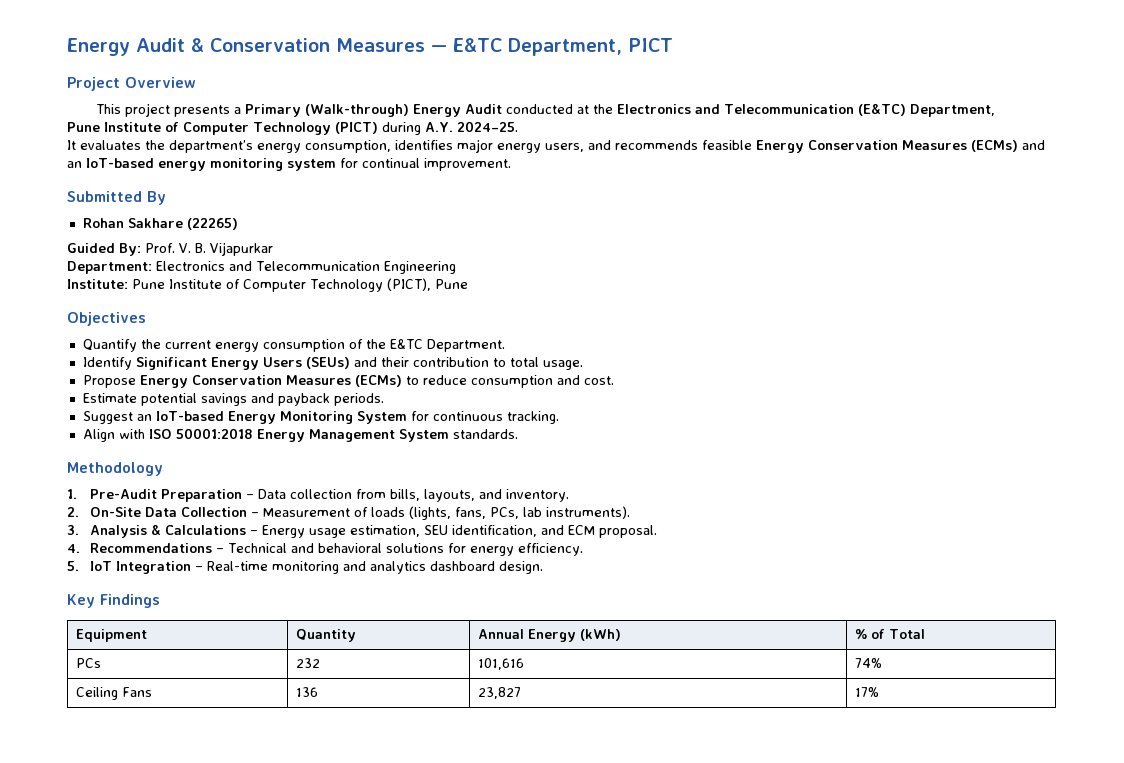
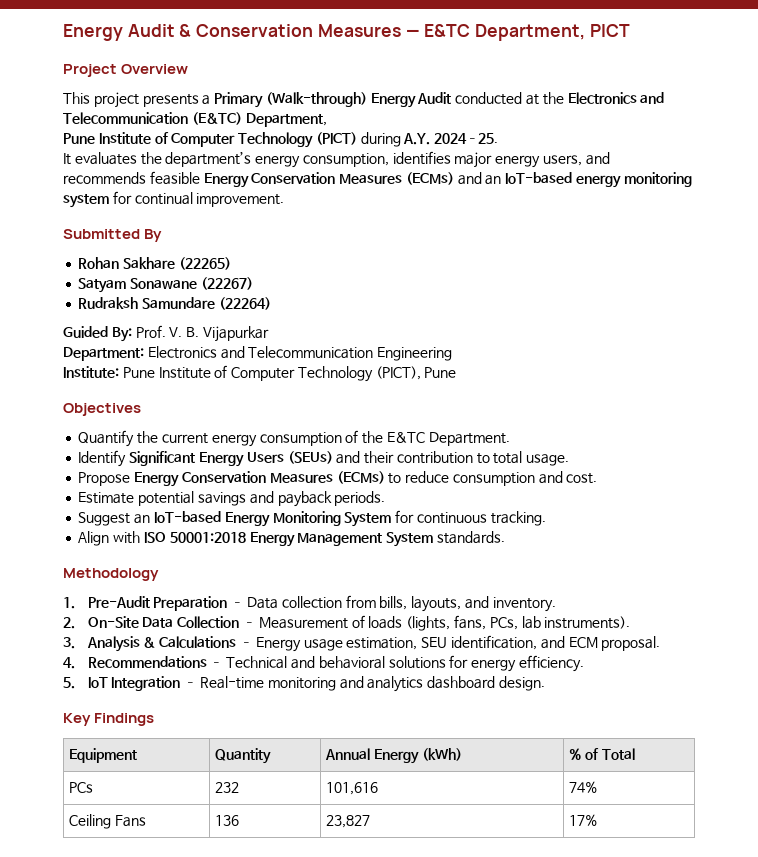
(238, 224) none -> [78,277,253,293] [78,297,271,310] // Satyam Sonawane (22267) // Rudraksh Samundare (22264)

